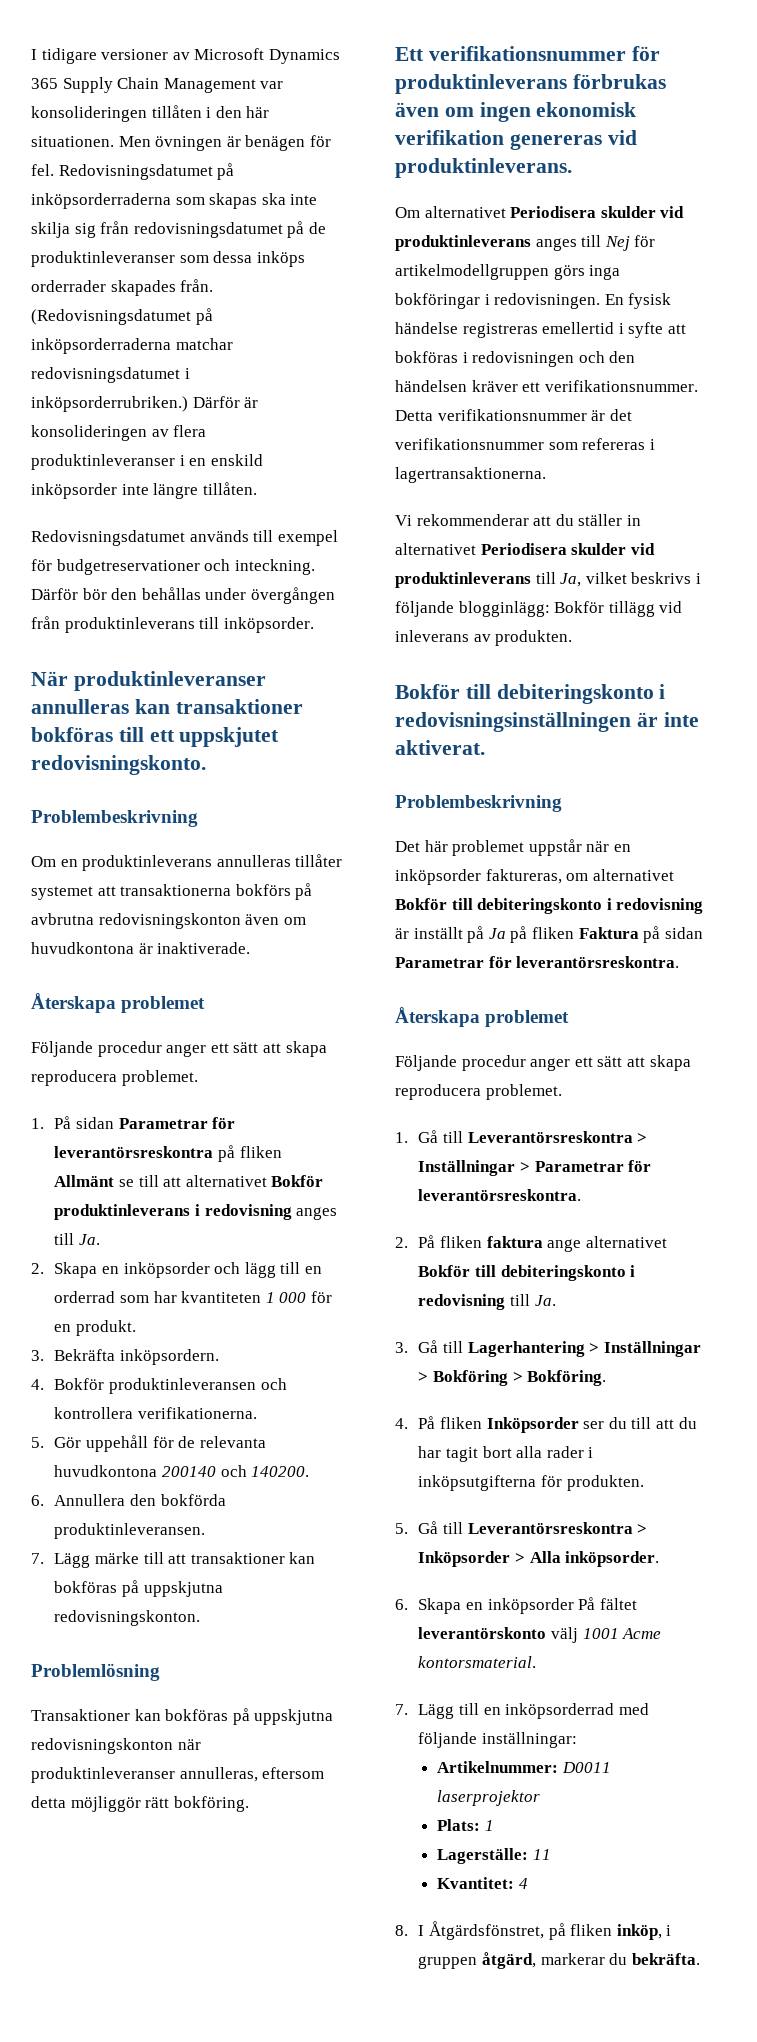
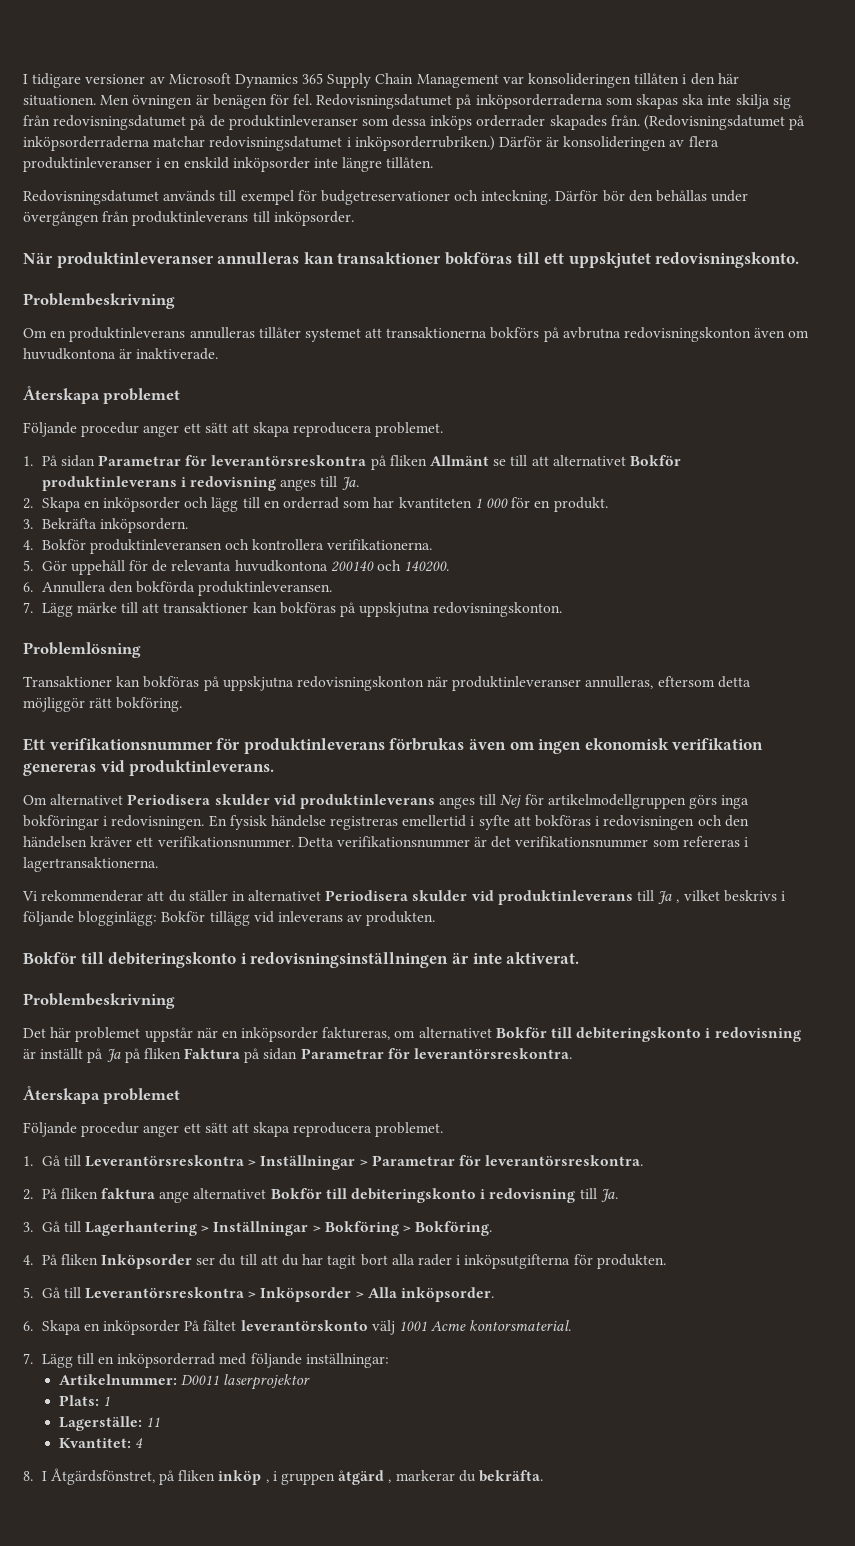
[560,573,582,587] Ja, -> [658,890,680,904] Ja ,
[616,1924,672,1940] [418,1952,537,1969] inköp, i gruppen åtgärd, -> [218,1470,392,1485] inköp , i gruppen åtgärd ,

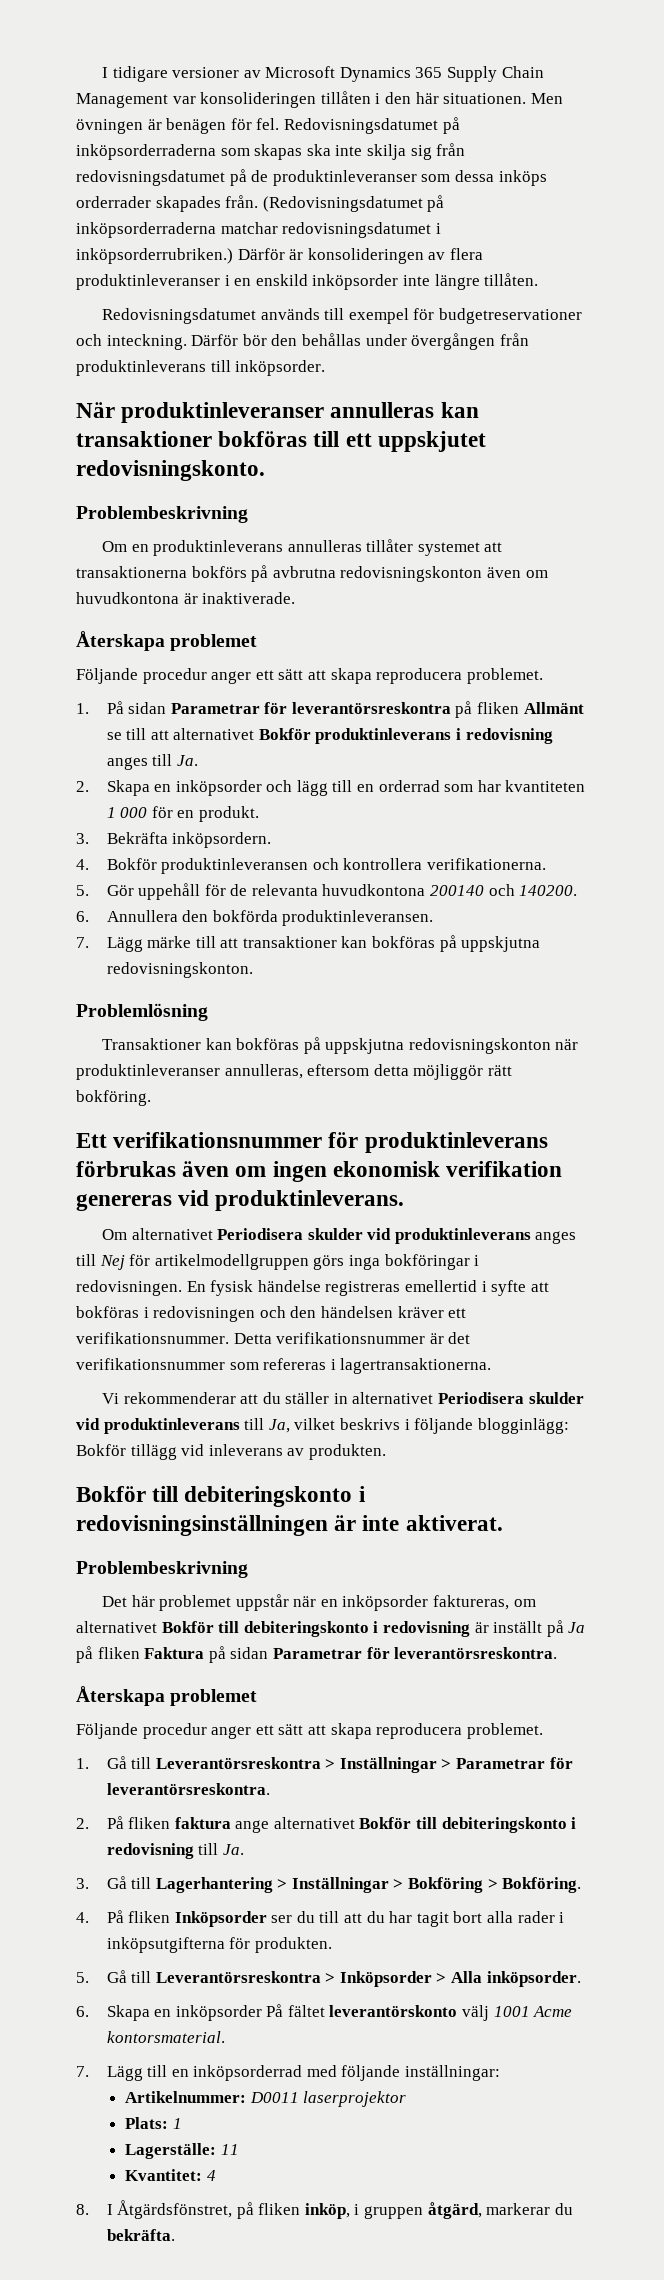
[658,890,680,904] Ja , -> [268,1419,290,1433] Ja,
[218,1470,392,1485] inköp , i gruppen åtgärd , -> [304,2202,482,2219] inköp, i gruppen åtgärd,

